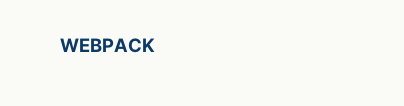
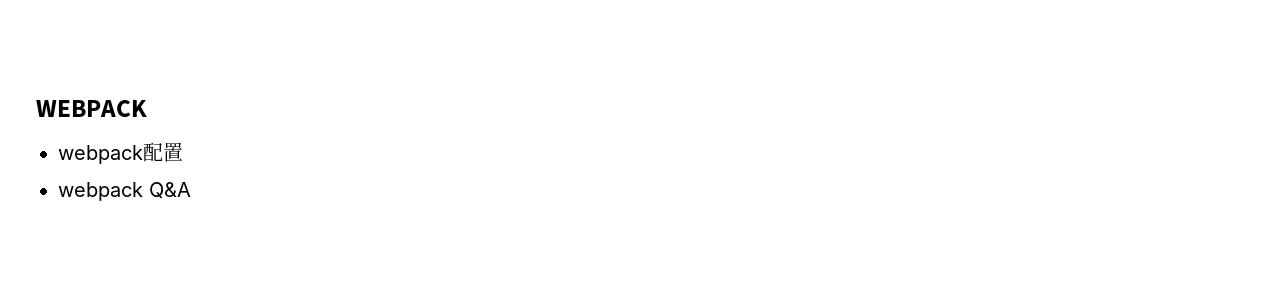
(155, 45) none -> [58,142,183,164] [58,182,191,201] // webpack配置 // webpack Q&A

